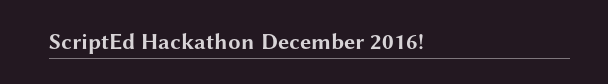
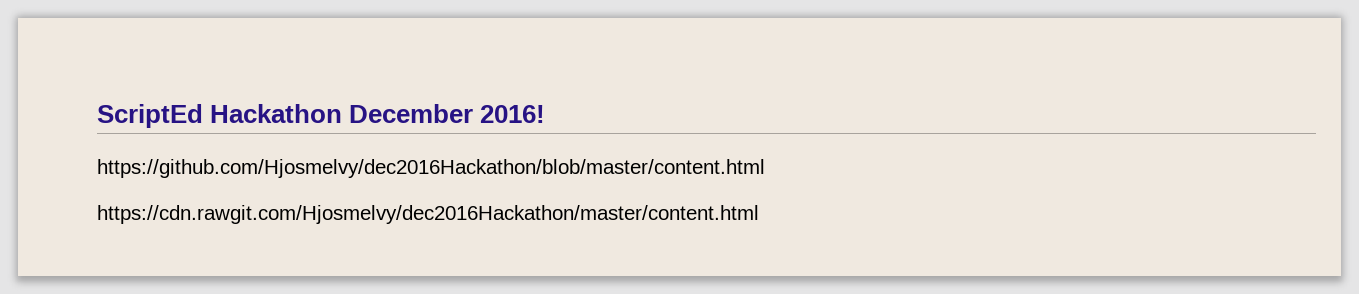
(425, 42) none -> [97,159,765,178] [97,205,759,224] // https://github.com/Hjosmelvy/dec2016Hackathon/blob/master/content.html // https://cdn.rawgit.com/Hjosmelvy/dec2016Hackathon/master/content.html

